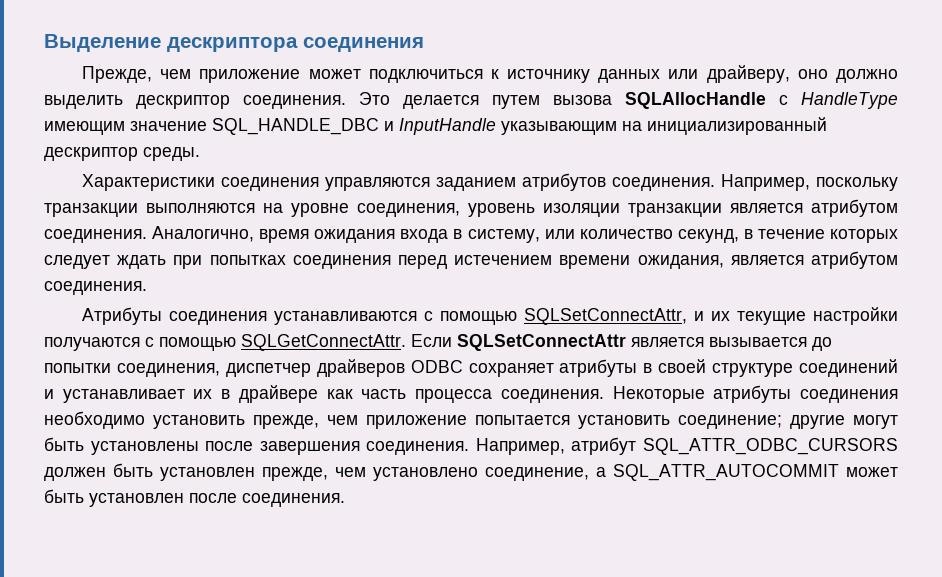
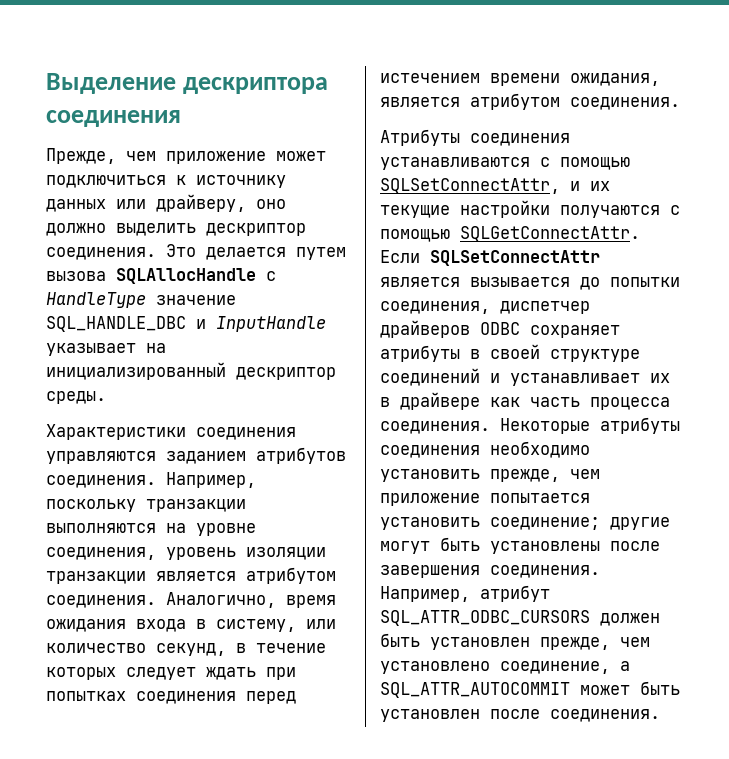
[44,121,125,135] имеющим -> (146, 300) none
[501,121,617,135] указывающим -> [46,343,136,356] указывает

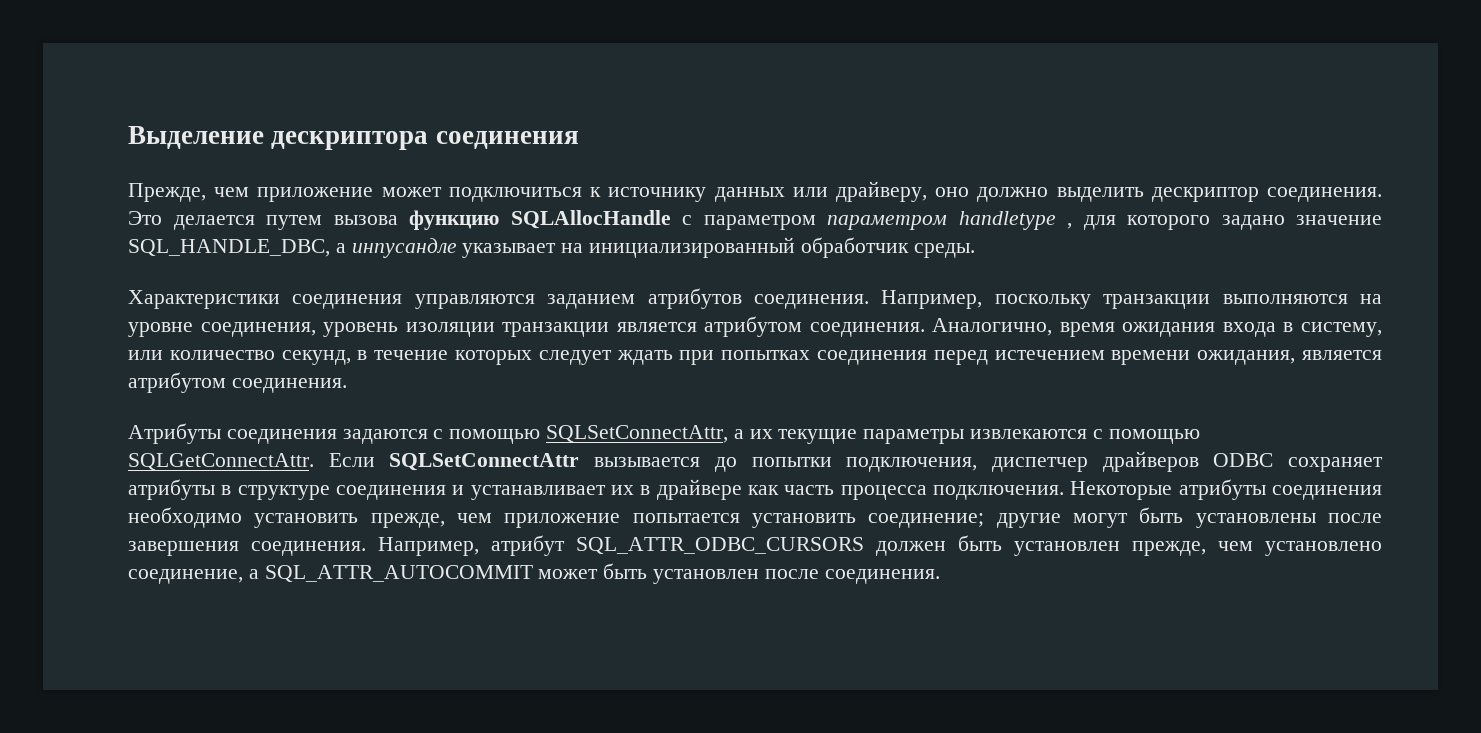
(106, 276) none -> [409,210,499,230] функцию
[46,292,236,308] [46,316,326,332] HandleType значение SQL_HANDLE_DBC и InputHandle -> [703,211,1382,230] [128,238,457,258] параметром параметром handletype , для которого задано значение SQL_HANDLE_DBC, а инпусандле
[236,367,336,380] дескриптор -> [800,237,909,258] обработчик
[380,157,530,170] устанавливаются -> [342,429,428,444] задаются
[570,181,580,191] и -> [733,429,744,439] а
[460,200,660,218] настройки получаются -> [863,429,1088,444] параметры извлекаются
[380,277,460,287] является -> (580, 462) none
[380,301,490,314] соединения, -> [846,457,978,472] подключения,
[490,344,640,362] [380,368,480,386] своей структуре соединений -> [237,485,446,500] структуре соединения
[380,421,490,434] соединения. -> [933,485,1064,500] подключения.

